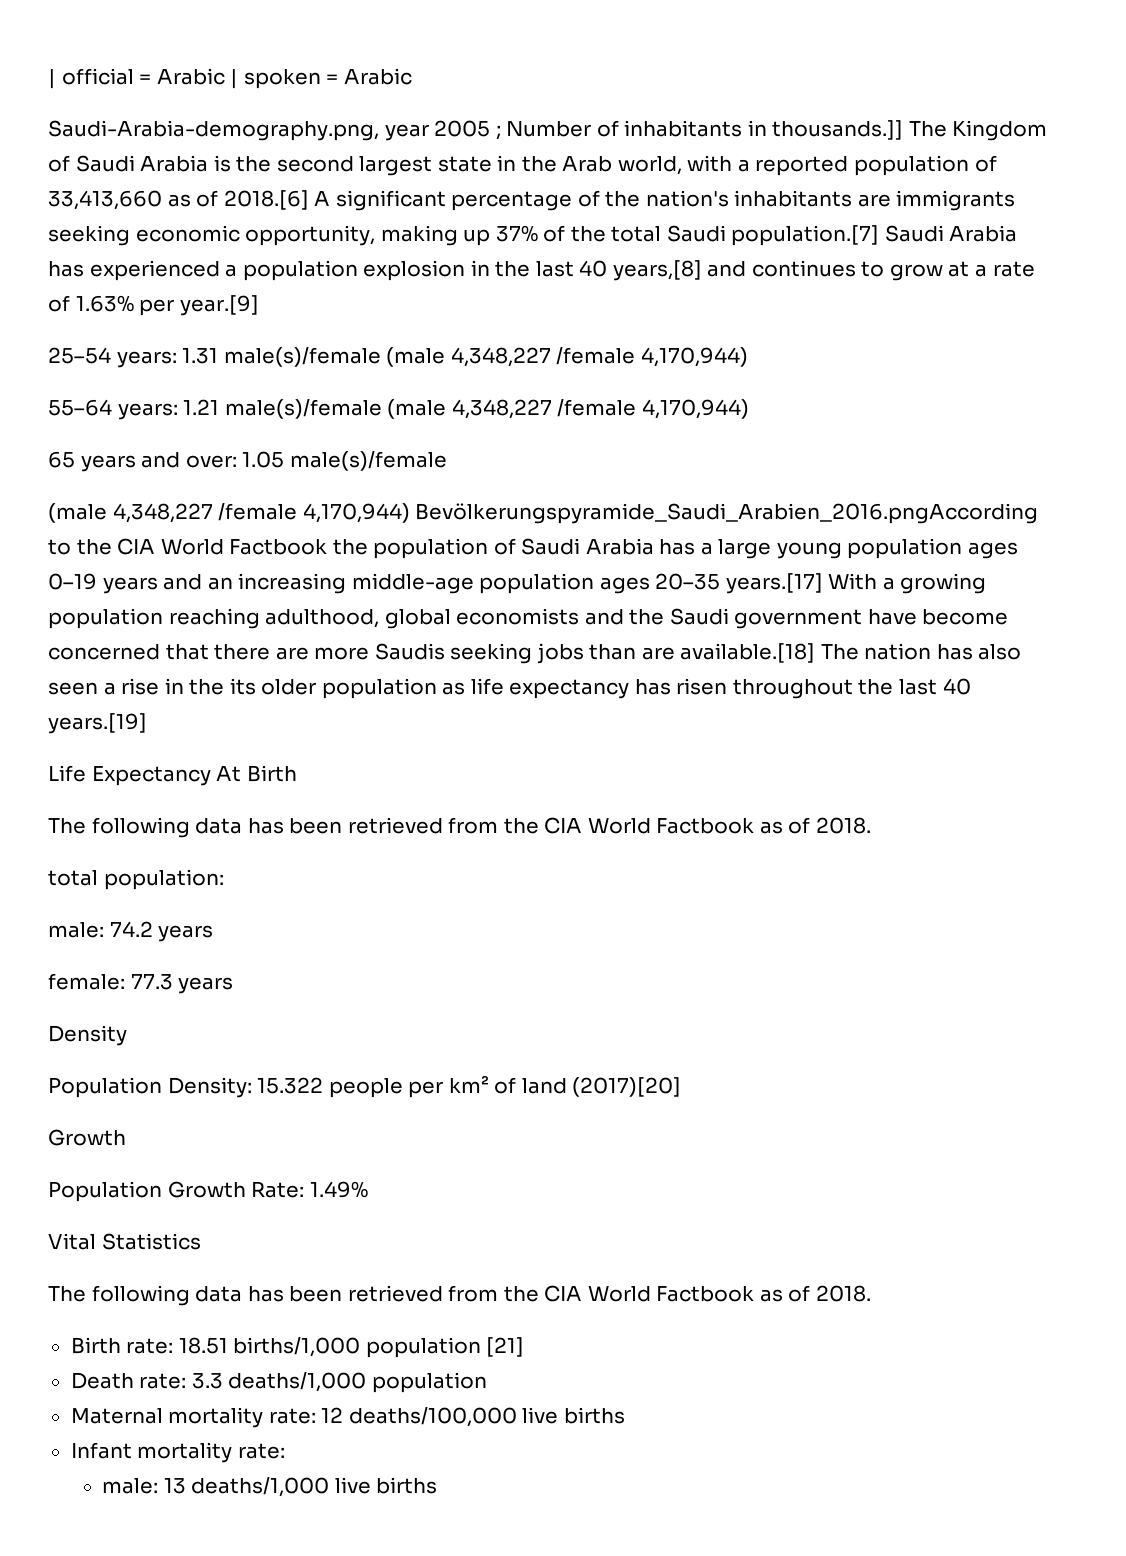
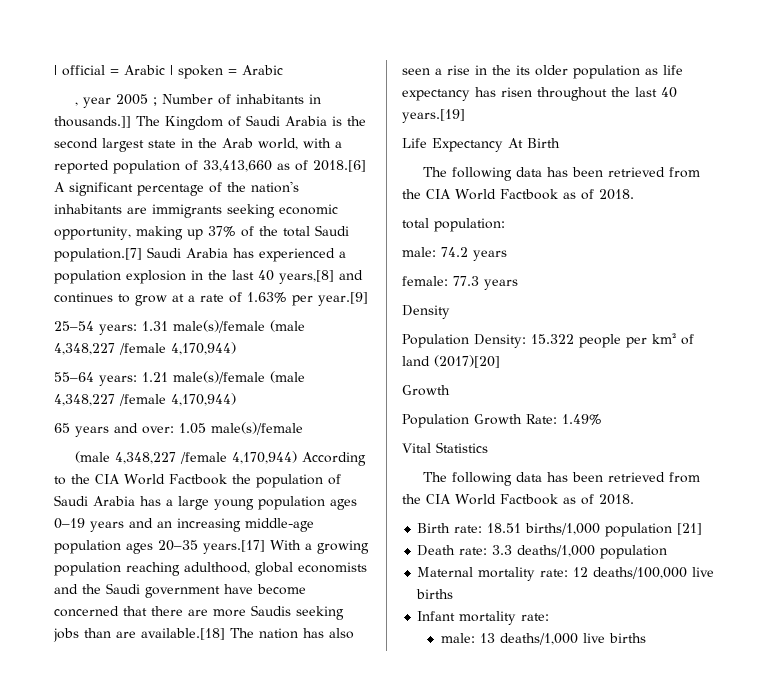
[48,120,379,141] Saudi-Arabia-demography.png, -> [75,102,79,106] ,
[415,503,1039,524] Bevölkerungspyramide_Saudi_Arabien_2016.pngAccording -> [302,452,367,466] According

